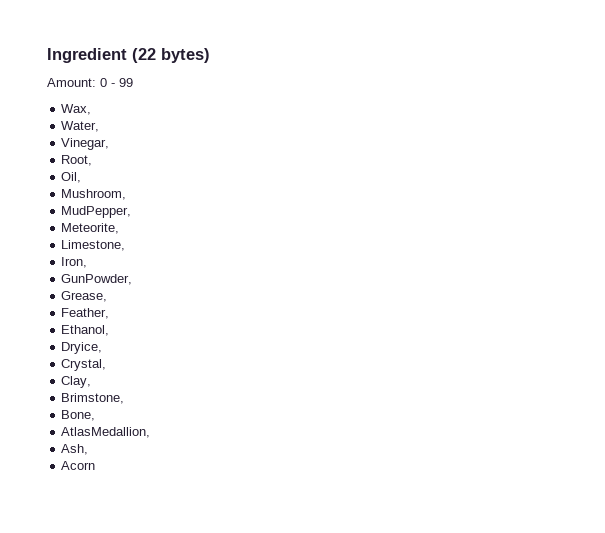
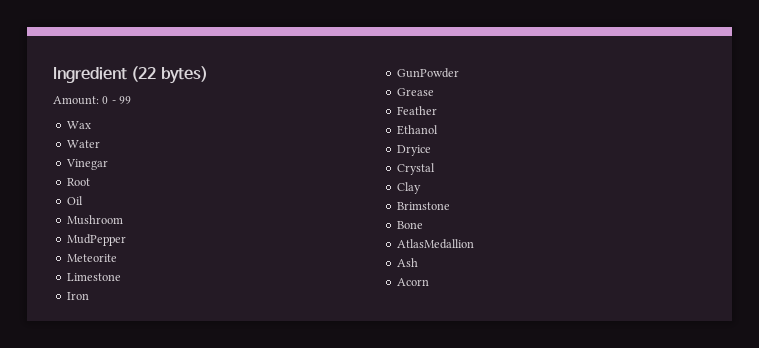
[61,104,92,115] [61,121,100,132] [61,138,110,150] [61,155,93,166] [61,172,82,183] [61,189,127,200] [61,206,132,218] [61,223,120,234] [61,240,126,251] [61,257,88,268] [61,274,133,285] [61,291,108,302] [61,308,110,319] [61,325,110,336] [61,342,103,354] [61,359,107,371] [61,376,92,388] [61,393,125,404] [61,410,96,421] [61,427,151,438] [61,444,89,455] Wax, // Water, // Vinegar, // Root, // Oil, // Mushroom, // MudPepper, // Meteorite, // Limestone, // Iron, // GunPowder, // Grease, // Feather, // Ethanol, // Dryice, // Crystal, // Clay, // Brimstone, // Bone, // AtlasMedallion, // Ash, -> [66,121,91,129] [66,140,100,148] [65,159,108,170] [66,178,90,186] [66,196,83,205] [66,215,123,225] [66,234,126,246] [66,254,117,262] [66,273,121,281] [66,292,89,300] [396,68,459,78] [396,88,434,96] [396,106,437,115] [396,125,438,135] [396,145,431,156] [396,163,435,175] [396,182,421,194] [396,202,450,210] [396,221,423,229] [396,239,474,249] [396,258,418,267] Wax // Water // Vinegar // Root // Oil // Mushroom // MudPepper // Meteorite // Limestone // Iron // GunPowder // Grease // Feather // Ethanol // Dryice // Crystal // Clay // Brimstone // Bone // AtlasMedallion // Ash

